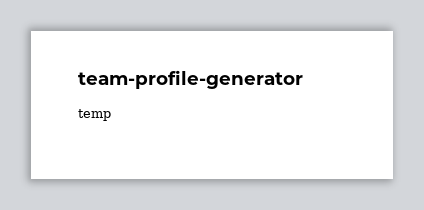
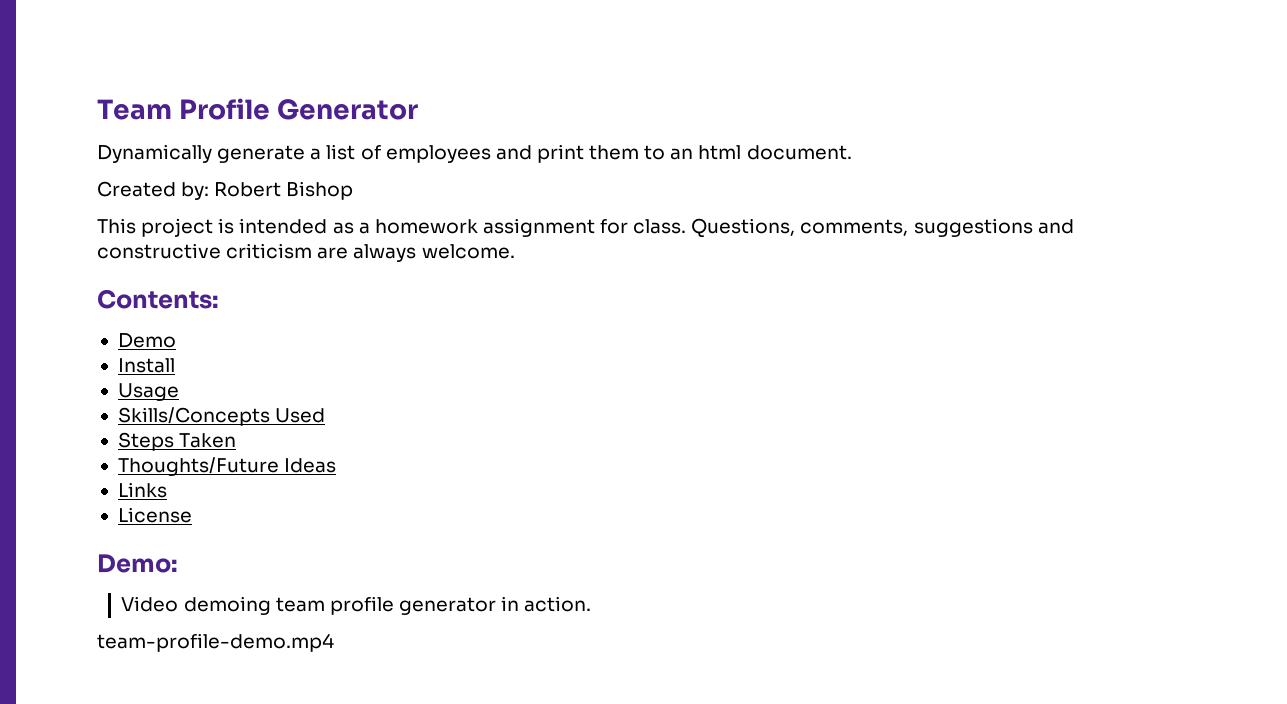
[78,70,303,89] [78,109,111,121] team-profile-generator // temp -> [97,98,419,120] [97,144,852,163] [97,181,354,200] [97,218,1074,238] [97,243,515,262] [97,289,219,309] [117,333,176,348] [117,358,175,373] [117,383,179,401] [117,407,326,426] [117,432,237,451] [117,457,337,476] [117,482,167,498] [117,507,192,523] [97,554,178,573] [121,596,592,615] [97,633,334,652] Team Profile Generator // Dynamically generate a list of employees and print them to an html document. // Created by: Robert Bishop // This project is intended as a homework assignment for class. Questions, comments, suggestions and constructive criticism are always welcome. // Contents: // Demo // Install // Usage // Skills/Concepts Used // Steps Taken // Thoughts/Future Ideas // Links // License // Demo: // Video demoing team profile generator in action. // team-profile-demo.mp4

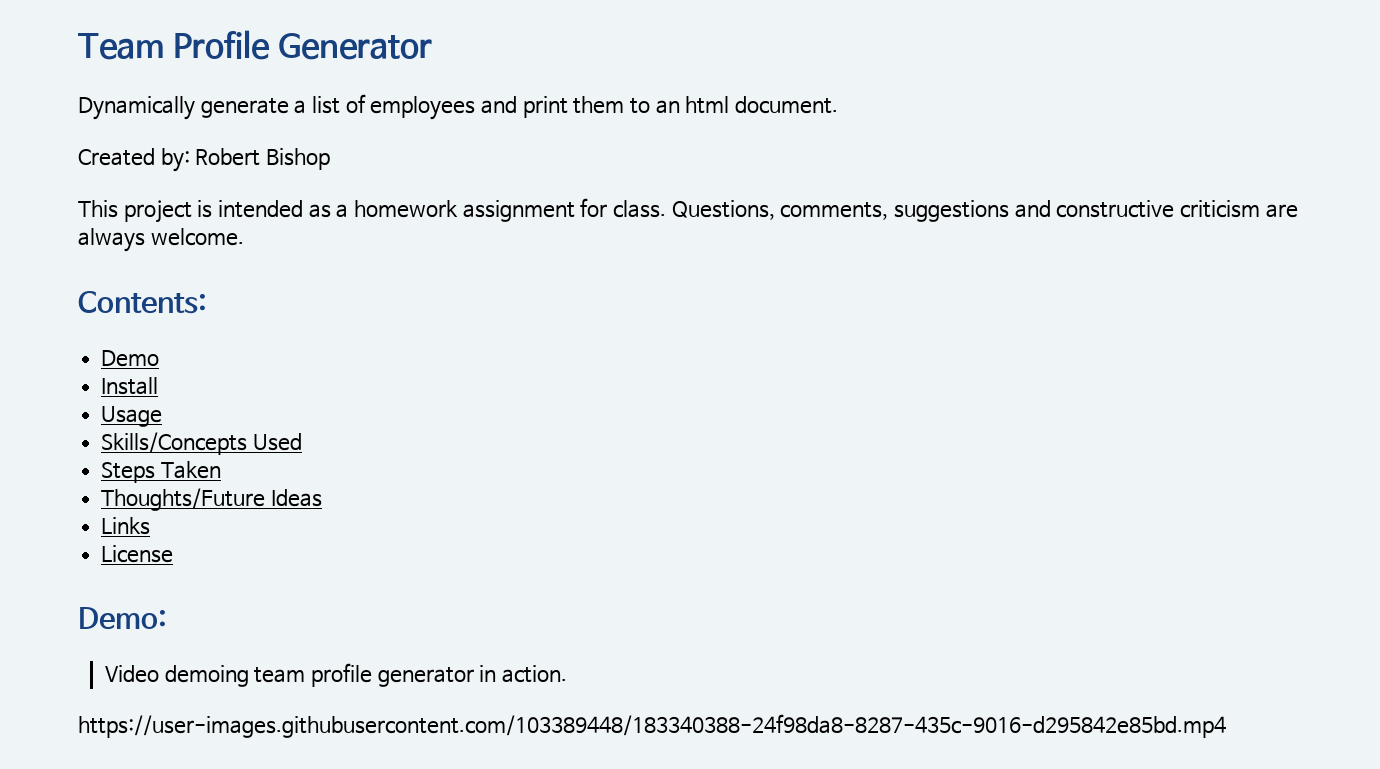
[97,633,334,652] team-profile-demo.mp4 -> [78,714,1226,738] https://user-images.githubusercontent.com/103389448/183340388-24f98da8-8287-435c-9016-d295842e85bd.mp4

